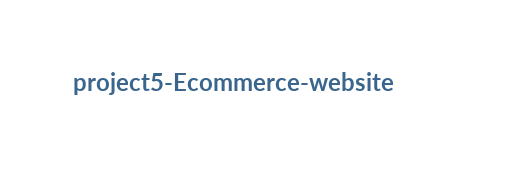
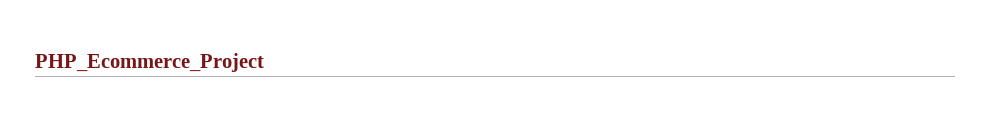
[73,72,394,95] project5-Ecommerce-website -> [35,53,264,72] PHP_Ecommerce_Project

